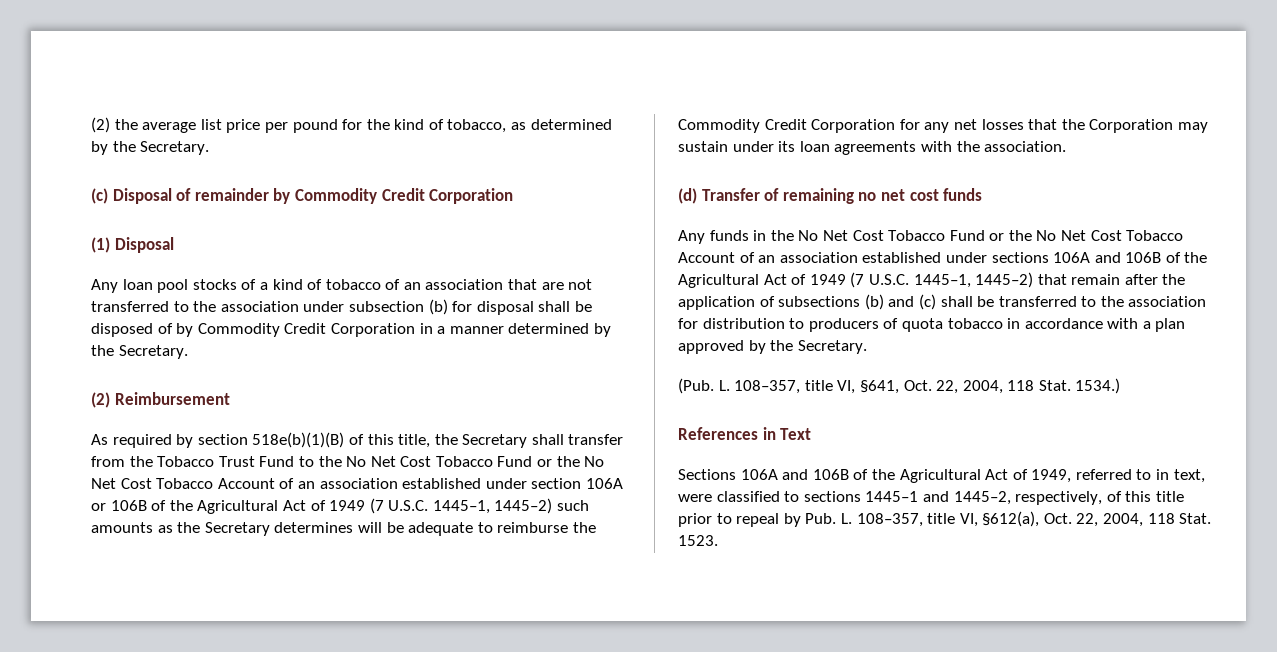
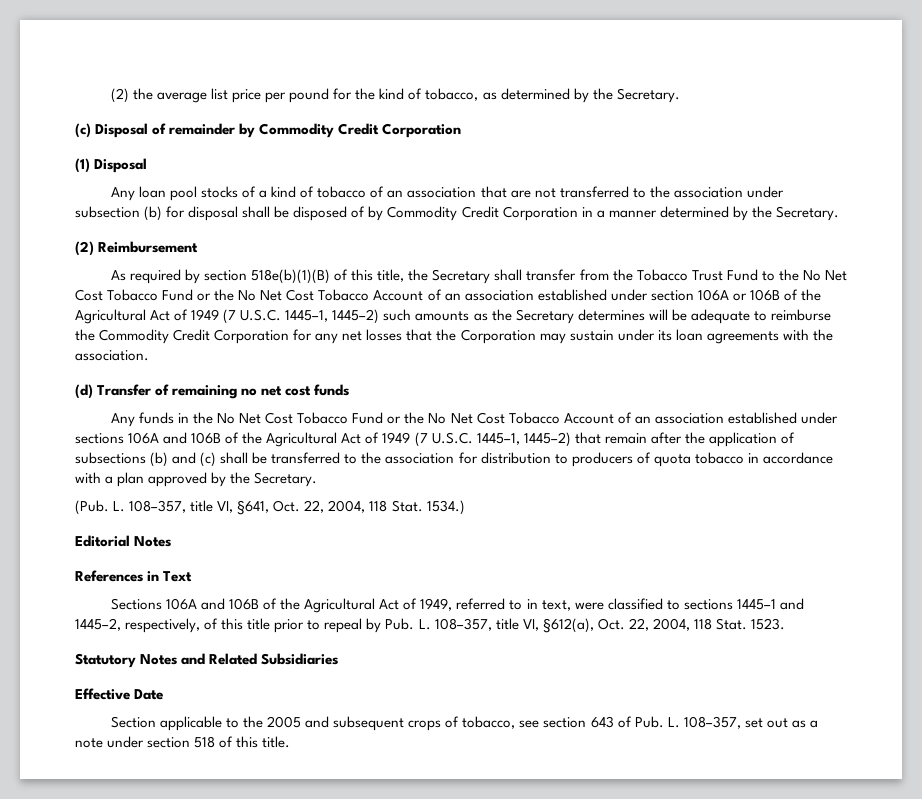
(1121, 386) none -> [75,535,172,547] // Editorial Notes
(718, 540) none -> [75,653,339,668] [75,688,164,700] [110,716,818,731] [75,736,291,748] // Statutory Notes and Related Subsidiaries // Effective Date // Section applicable to the 2005 and subsequent crops of tobacco, see section 643 of Pub. L. 108–357, set out as a note under section 518 of this title.

